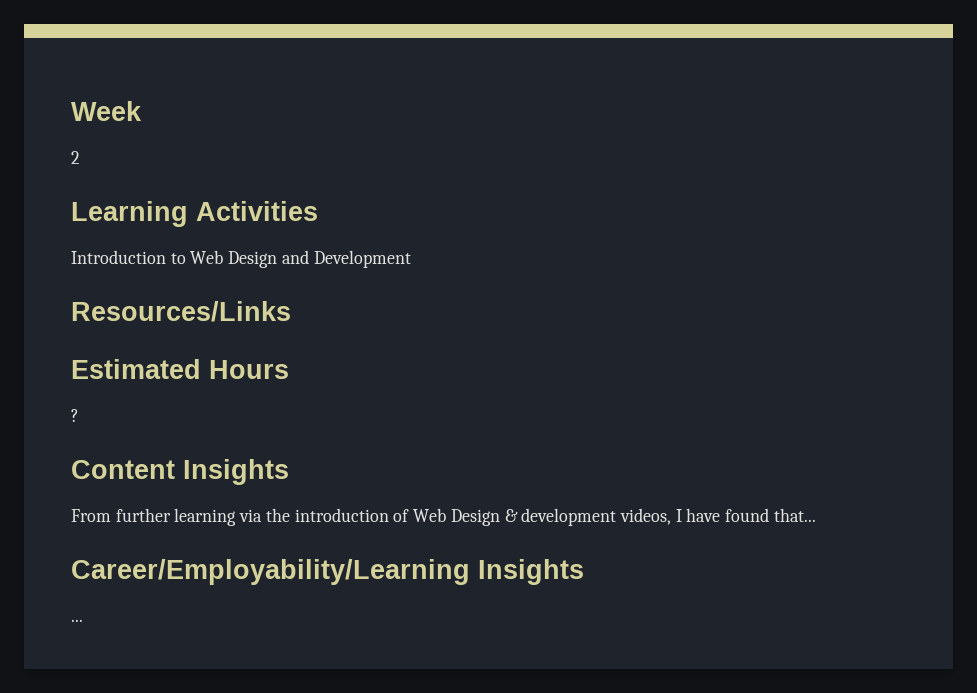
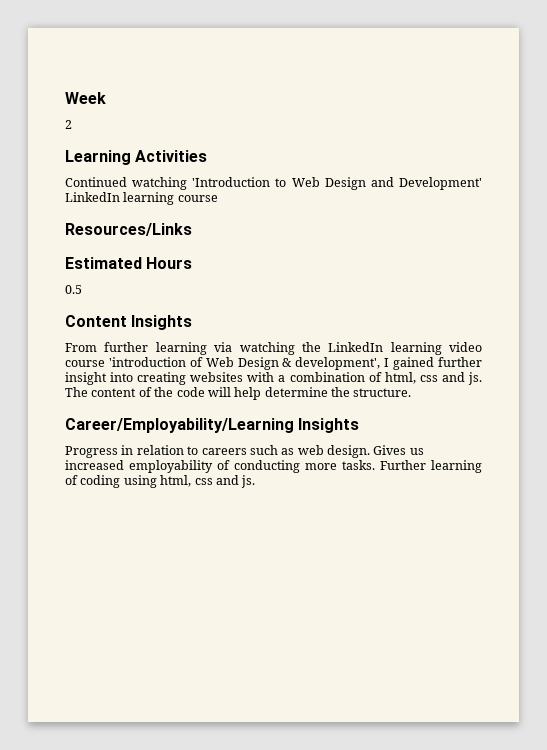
[71,250,166,264] Introduction -> [65,177,271,190] Continued watching 'Introduction
[313,250,411,268] Development -> [399,177,483,190] [65,192,218,205] Development' LinkedIn learning course
[71,409,79,422] ? -> [65,285,82,294] 0.5
[265,508,816,526] [71,559,584,585] [71,619,83,622] the introduction of Web Design & development videos, I have found that... // Career/Employability/Learning Insights // ... -> [239,342,482,355] [65,357,483,370] [65,372,482,385] [65,387,412,400] [65,418,360,433] [65,445,424,458] [65,460,482,473] [65,475,256,488] watching the LinkedIn learning video course 'introduction of Web Design & development', I gained further insight into creating websites with a combination of html, css and js. The content of the code will help determine the structure. // Career/Employability/Learning Insights // Progress in relation to careers such as web design. Gives us increased employability of conducting more tasks. Further learning of coding using html, css and js.

